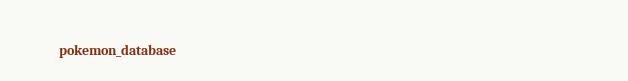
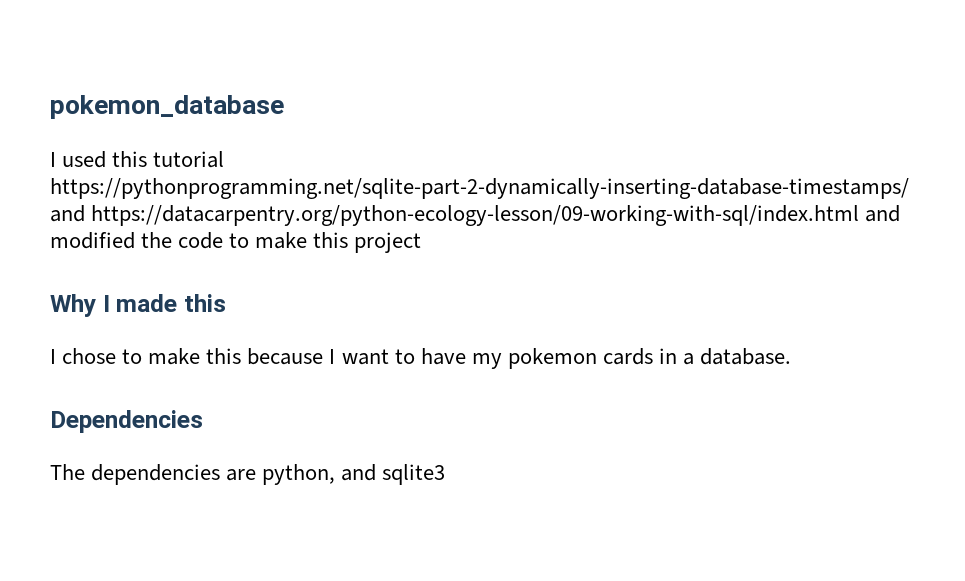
(176, 51) none -> [50,151,225,168] [50,178,909,199] [50,205,901,226] [50,232,422,253] [50,294,226,317] [50,348,792,369] [50,410,203,433] [50,464,446,485] // I used this tutorial https://pythonprogramming.net/sqlite-part-2-dynamically-inserting-database-timestamps/ and https://datacarpentry.org/python-ecology-lesson/09-working-with-sql/index.html and modified the code to make this project // Why I made this // I chose to make this because I want to have my pokemon cards in a database. // Dependencies // The dependencies are python, and sqlite3

